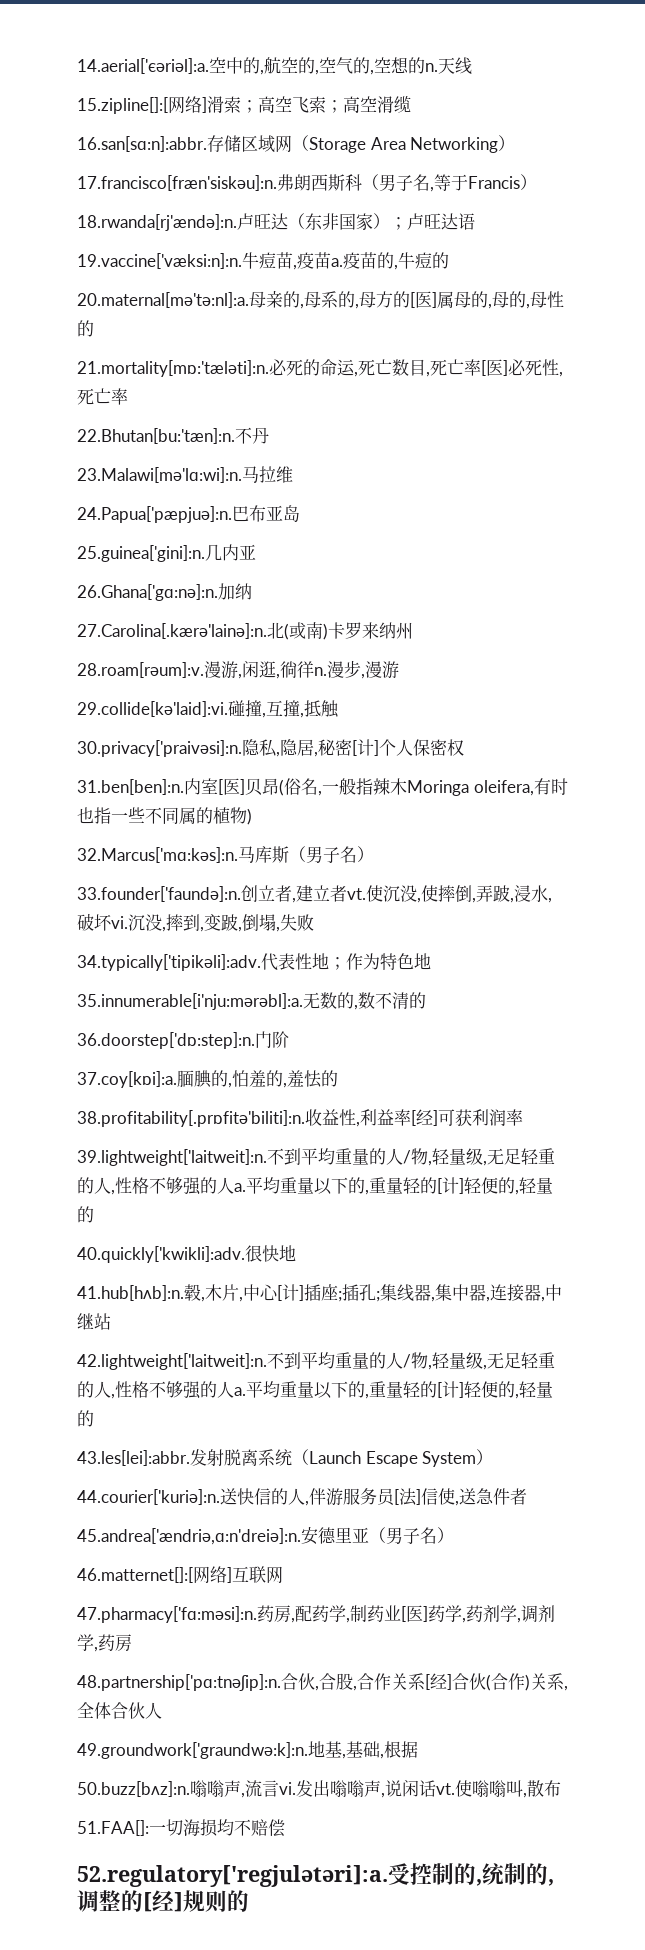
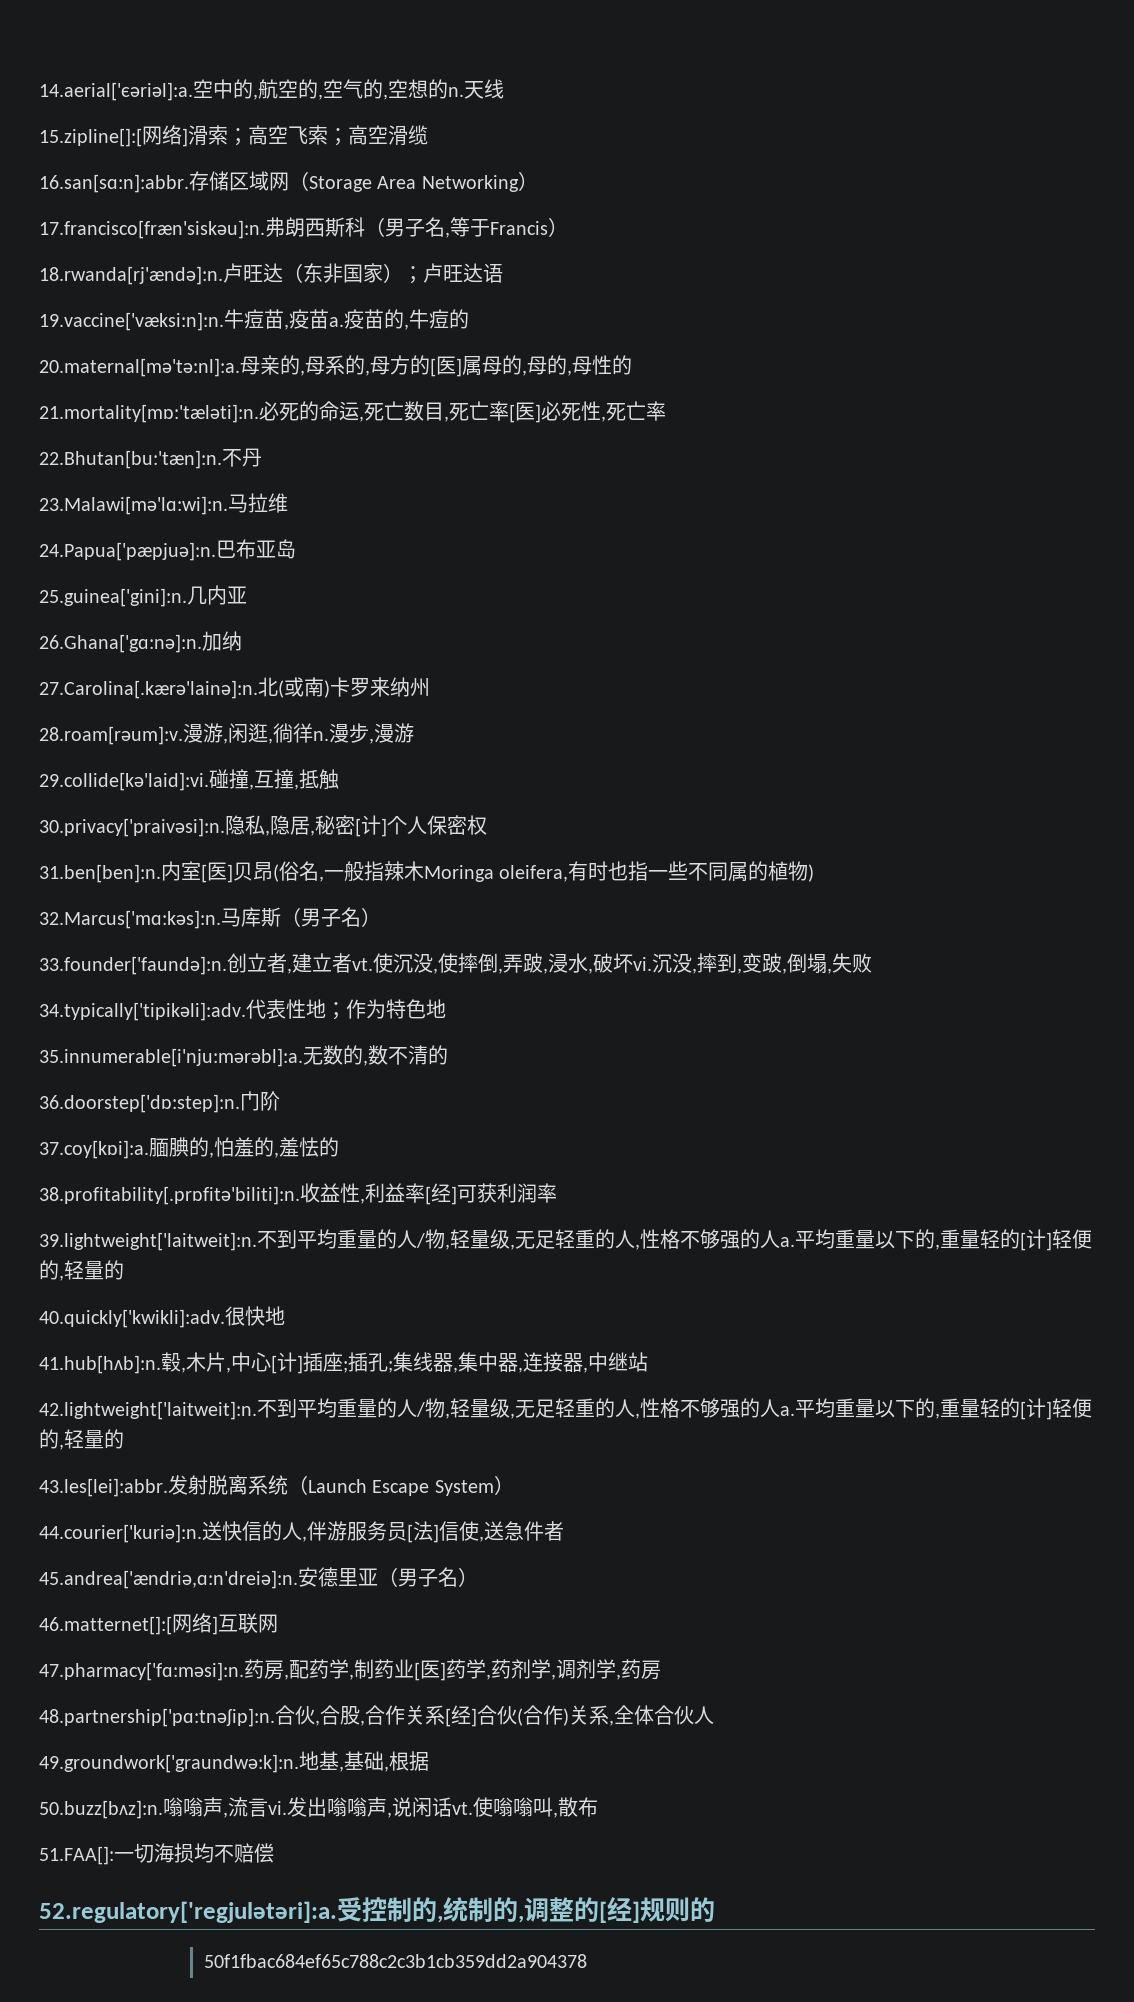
(249, 1901) none -> [204,1954,588,1968] // 50f1fbac684ef65c788c2c3b1cb359dd2a904378

